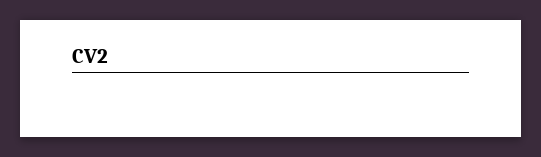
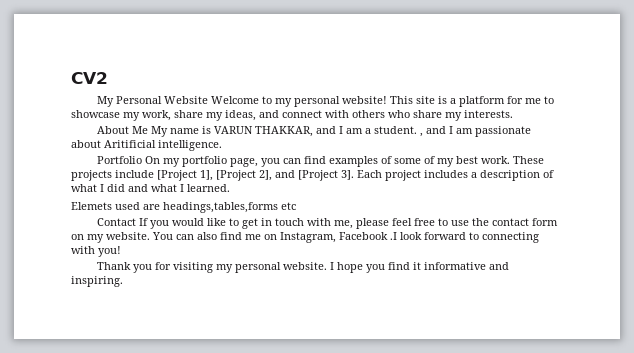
(108, 56) none -> [96,96,554,107] [71,110,513,121] [96,126,531,137] [71,140,222,151] [96,156,544,167] [71,170,554,181] [71,184,230,192] [71,202,296,213] [96,218,558,229] [71,232,539,243] [71,246,121,257] [96,262,509,273] [71,276,123,287] // My Personal Website Welcome to my personal website! This site is a platform for me to showcase my work, share my ideas, and connect with others who share my interests. // About Me My name is VARUN THAKKAR, and I am a student. , and I am passionate about Aritificial intelligence. // Portfolio On my portfolio page, you can find examples of some of my best work. These projects include [Project 1], [Project 2], and [Project 3]. Each project includes a description of what I did and what I learned. // Elemets used are headings,tables,forms etc // Contact If you would like to get in touch with me, please feel free to use the contact form on my website. You can also find me on Instagram, Facebook .I look forward to connecting with you! // Thank you for visiting my personal website. I hope you find it informative and inspiring.

